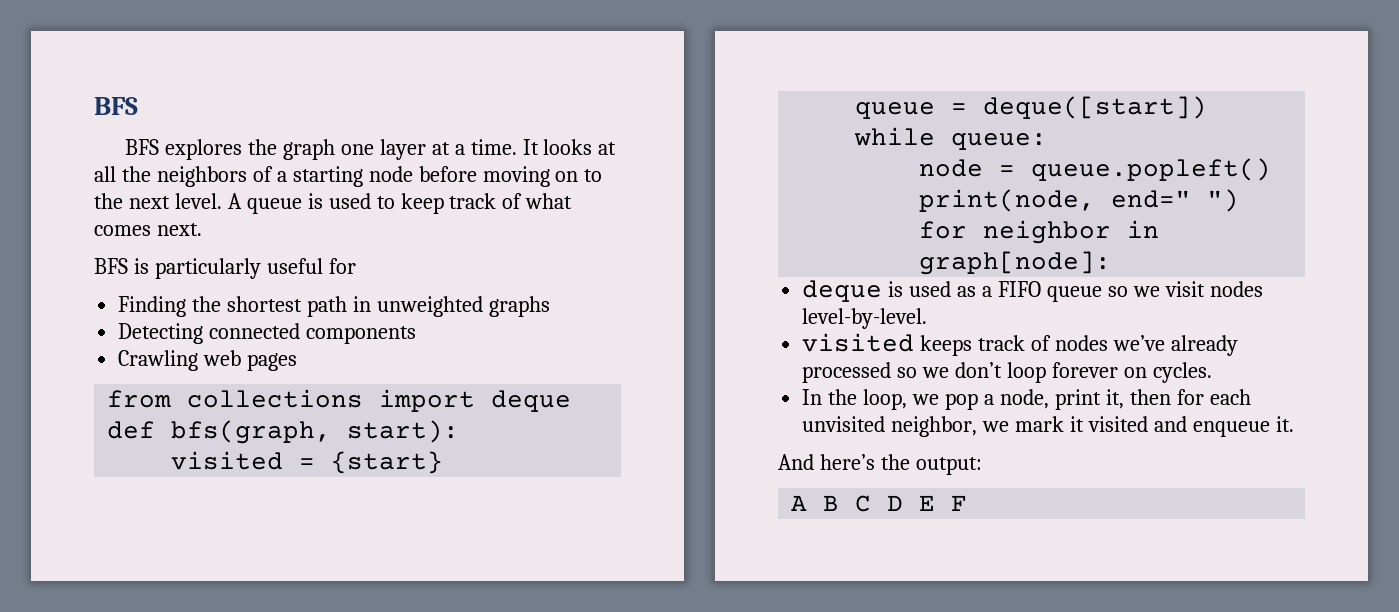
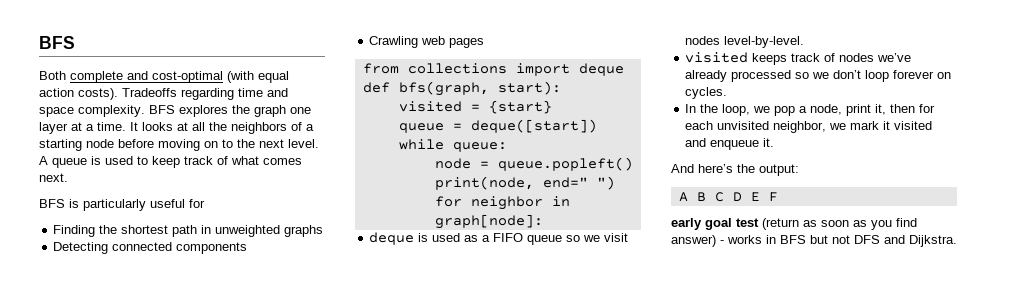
(138, 106) none -> [39,71,289,83] [39,88,288,100] [39,105,145,117] Both complete and cost-optimal (with equal action costs). Tradeoffs regarding time and space complexity.
(968, 503) none -> [671,218,917,230] [671,235,957,247] // early goal test (return as soon as you find answer) - works in BFS but not DFS and Dijkstra.

